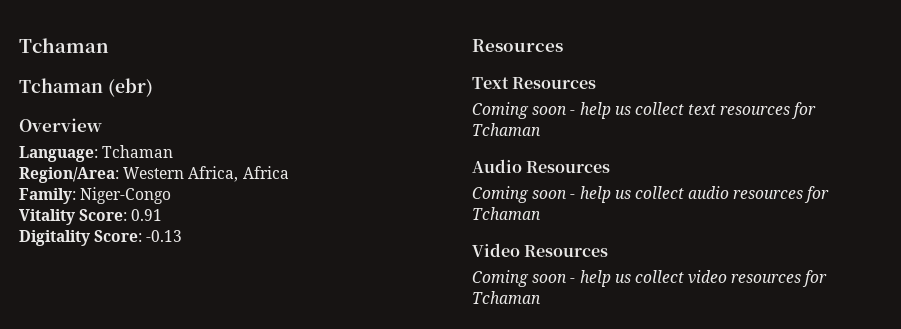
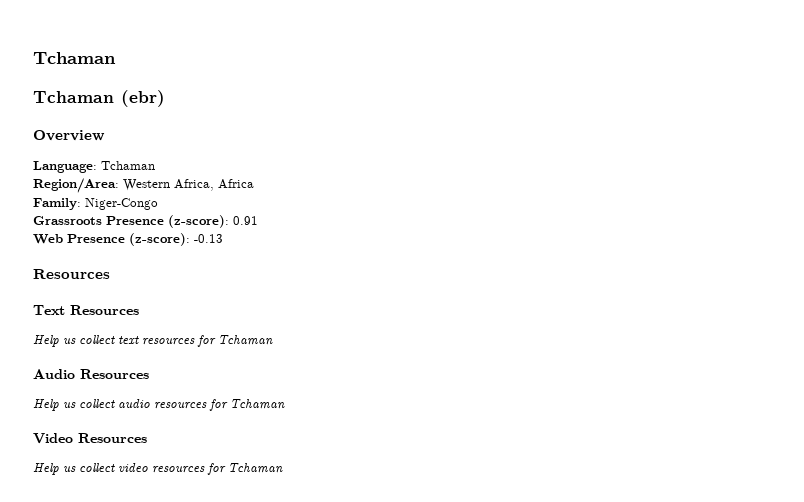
[19,209,163,225] [19,230,143,246] Vitality Score: 0.91 // Digitality Score: -> [33,215,258,228] [33,233,190,246] Grassroots Presence (z-score): 0.91 // Web Presence (z-score):
[472,102,611,119] Coming soon - help -> [33,335,59,347] Help
[472,186,611,203] Coming soon - help -> [33,399,59,411] Help
[472,270,611,287] Coming soon - help -> [33,463,59,475] Help

